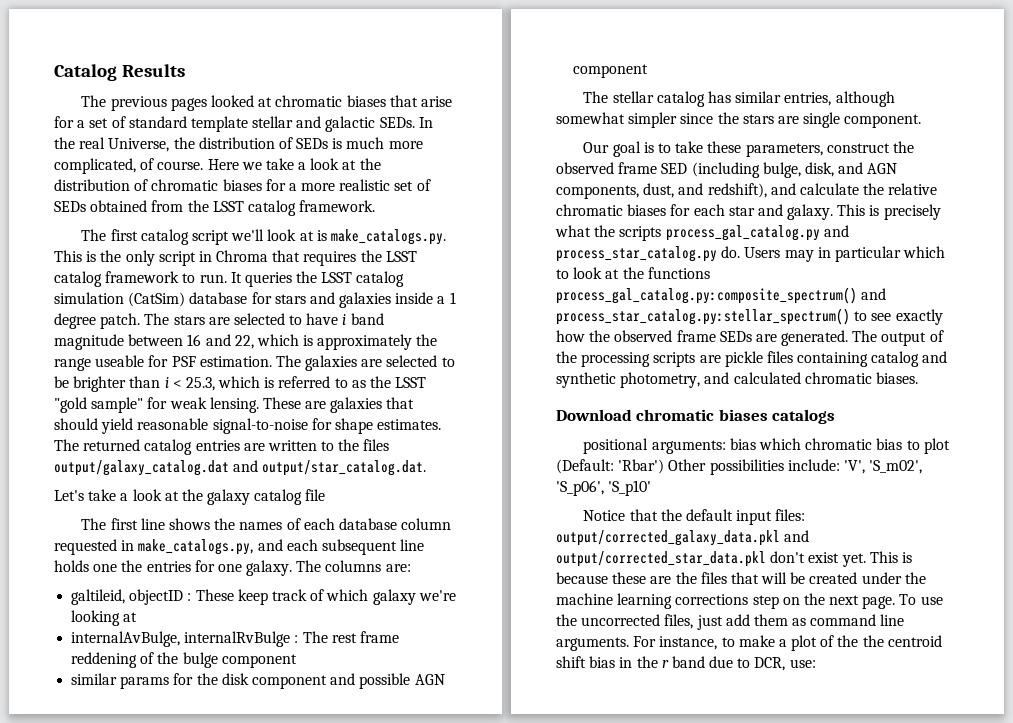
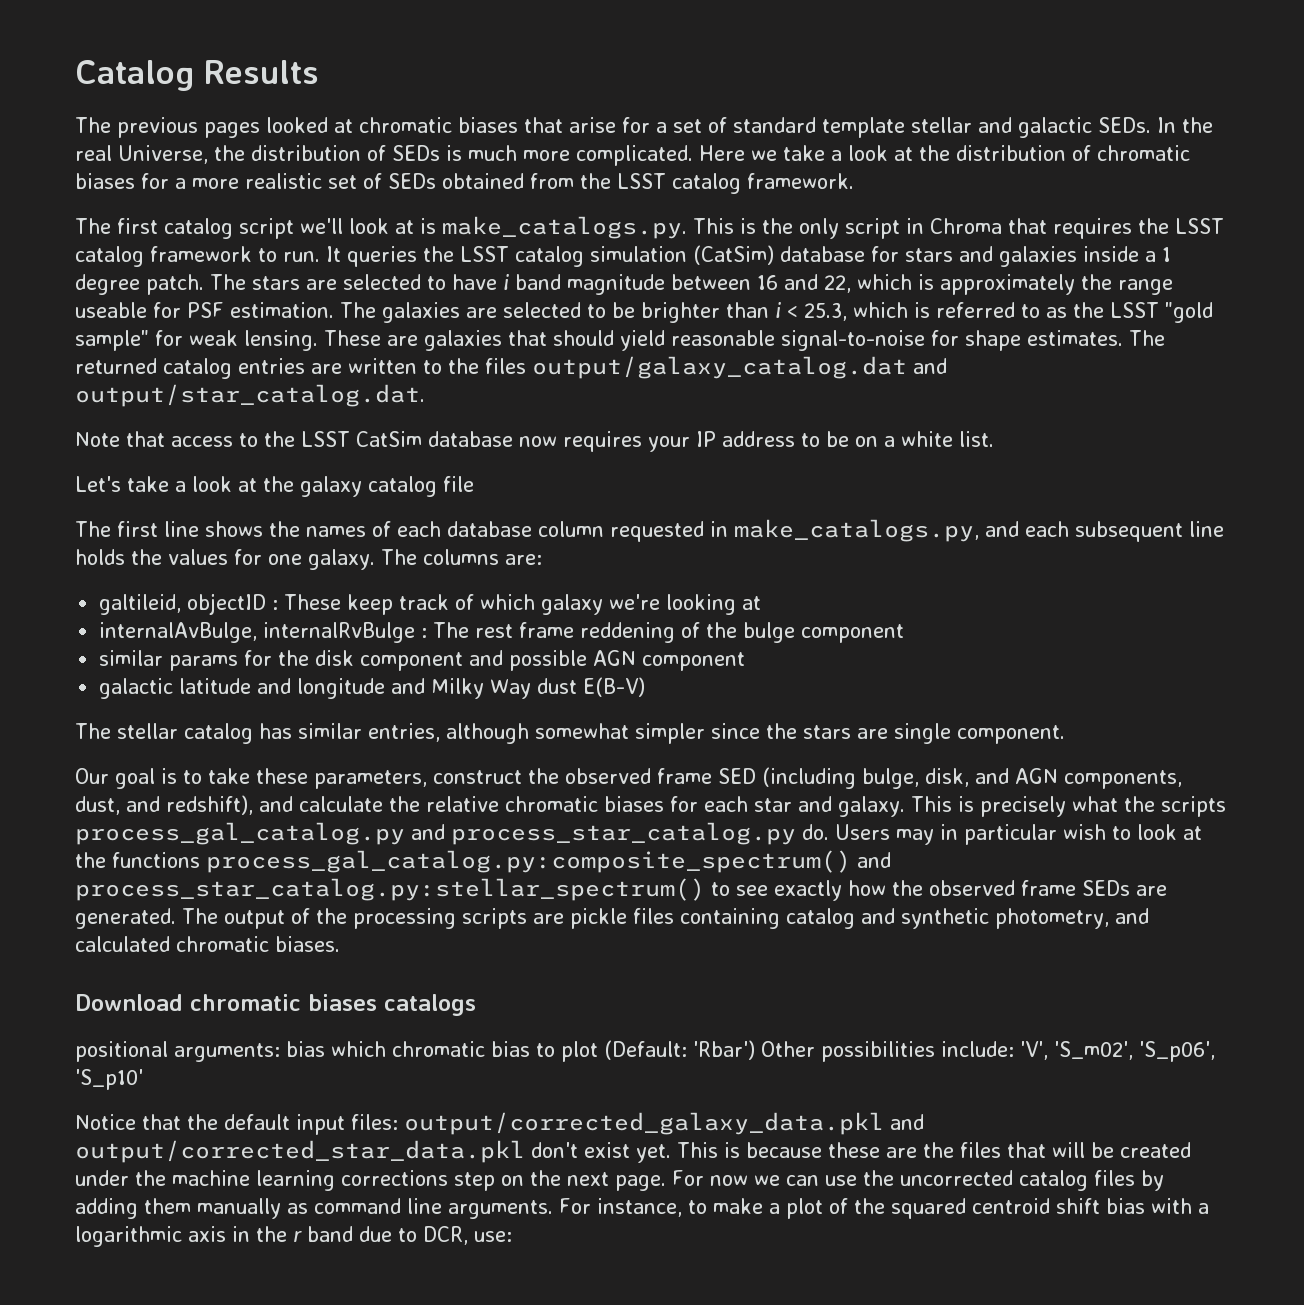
[54,158,204,174] complicated, of course. -> [576,145,693,166] complicated.
(427, 468) none -> [75,431,994,452] // Note that access to the LSST CatSim database now requires your IP address to be on a white list.
[93,560,191,572] one the entries -> [131,549,228,565] the values
(649, 71) none -> [99,677,646,699] // galactic latitude and longitude and Milky Way dust E(B-V)
[903,246,946,258] which -> [1063,824,1106,840] wish
[899,594,943,605] [556,614,788,630] To use the uncorrected files, just add them -> [672,1170,1164,1191] [75,1198,281,1219] For now we can use the uncorrected catalog files by adding them manually
[862,635,884,647] the -> [890,1198,966,1219] squared
(616, 662) none -> [1150,1198,1209,1214] [75,1226,226,1247] with a logarithmic axis

